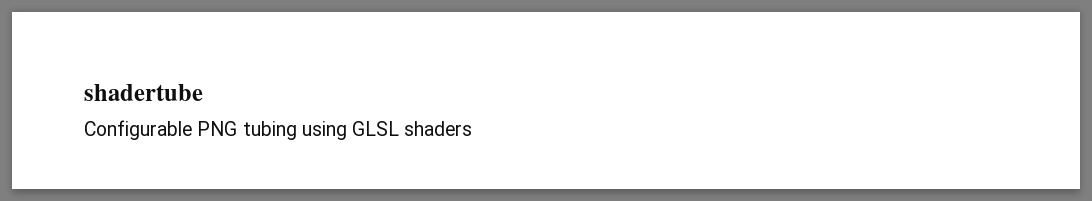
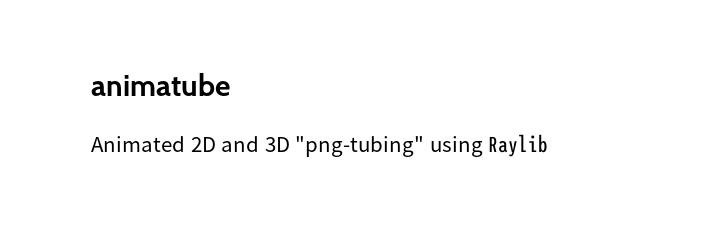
[84,84,203,101] [84,120,473,140] shadertube // Configurable PNG tubing using GLSL shaders -> [91,73,230,96] [91,134,549,157] animatube // Animated 2D and 3D "png-tubing" using Raylib

